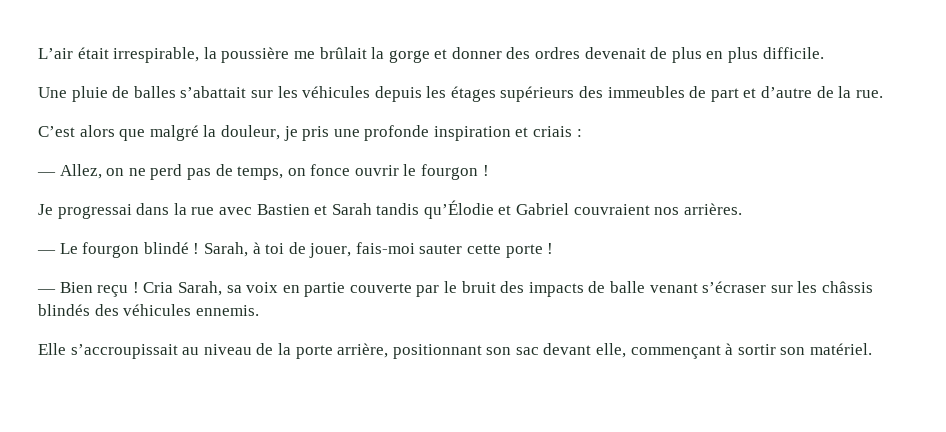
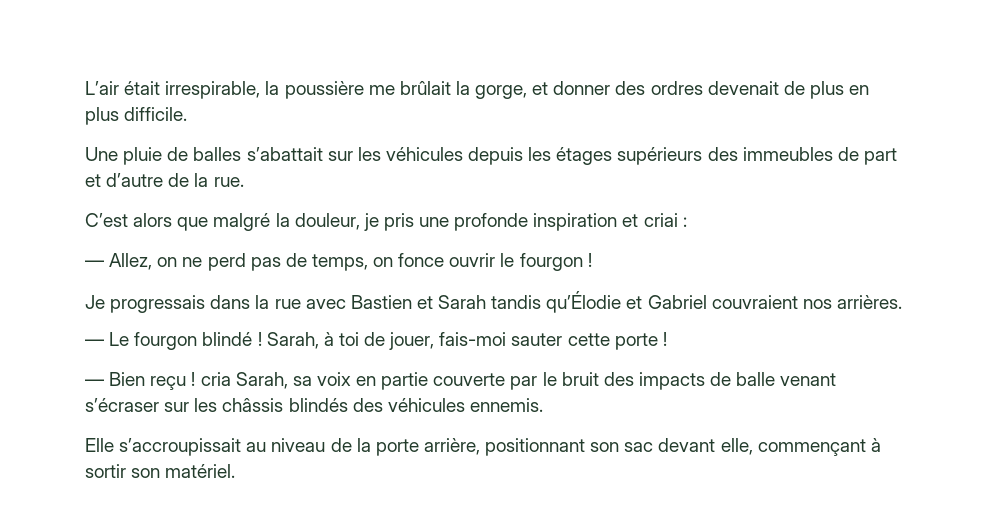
[388,50,430,63] gorge -> [475,85,528,99] gorge,
[533,126,573,137] criais -> [643,213,678,227] criai
[57,204,132,219] progressai -> [110,295,206,313] progressais
[143,282,174,293] Cria -> [200,372,231,386] cria

